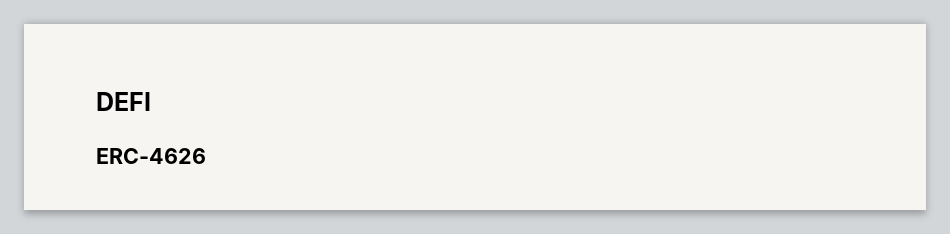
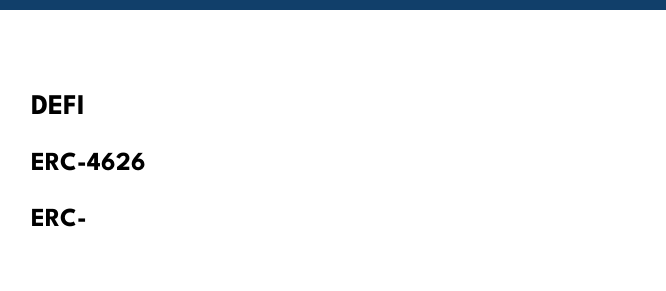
(206, 156) none -> [31,208,87,227] // ERC-

